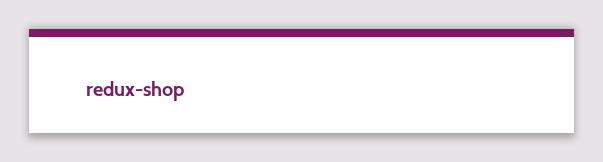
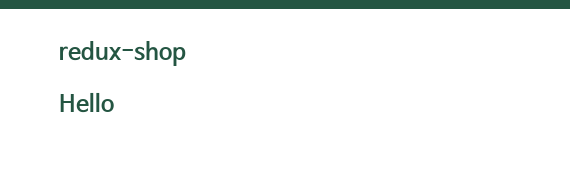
(184, 91) none -> [59,92,114,113] // Hello

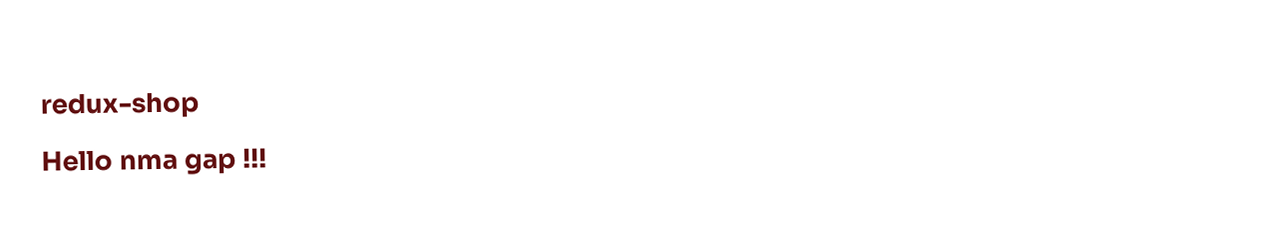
(114, 102) none -> [119,148,268,175] nma gap !!!

